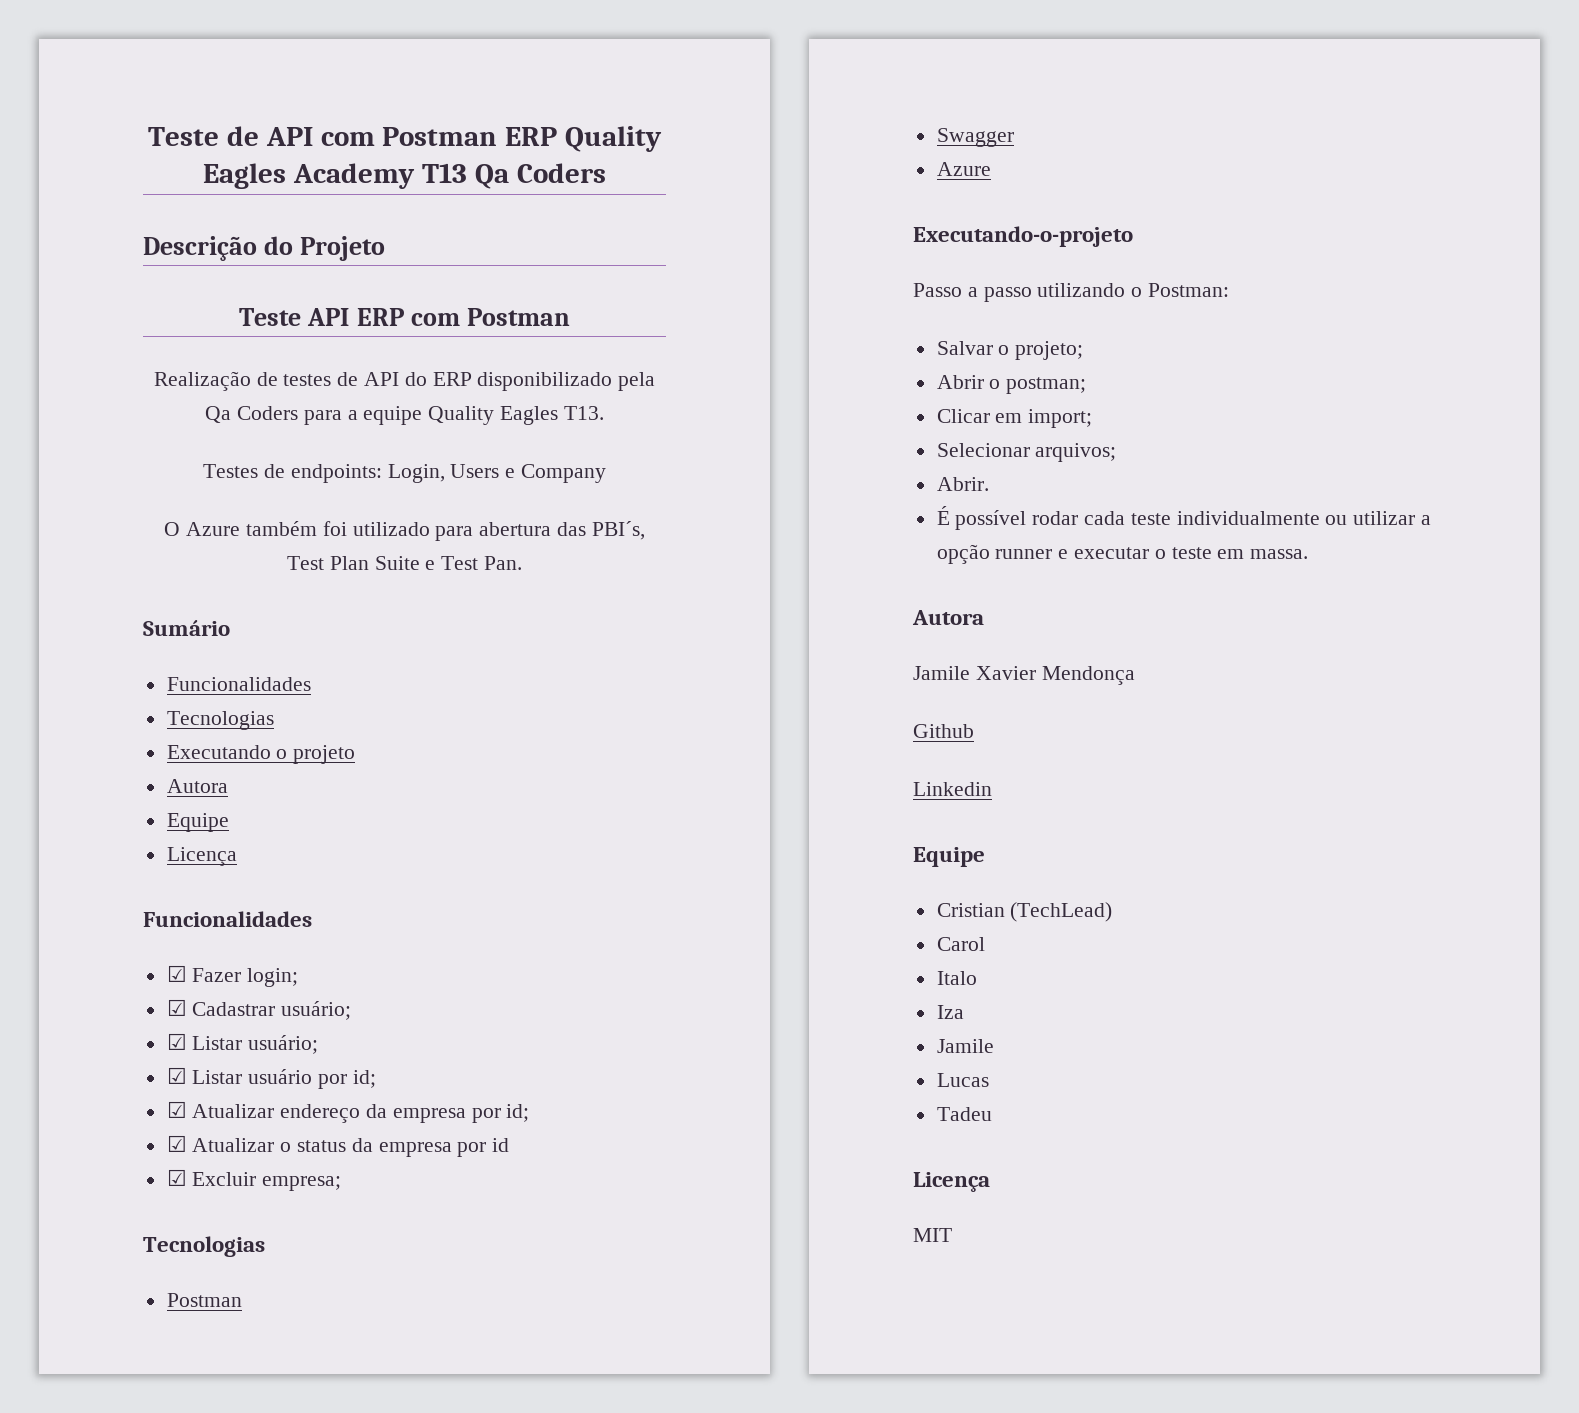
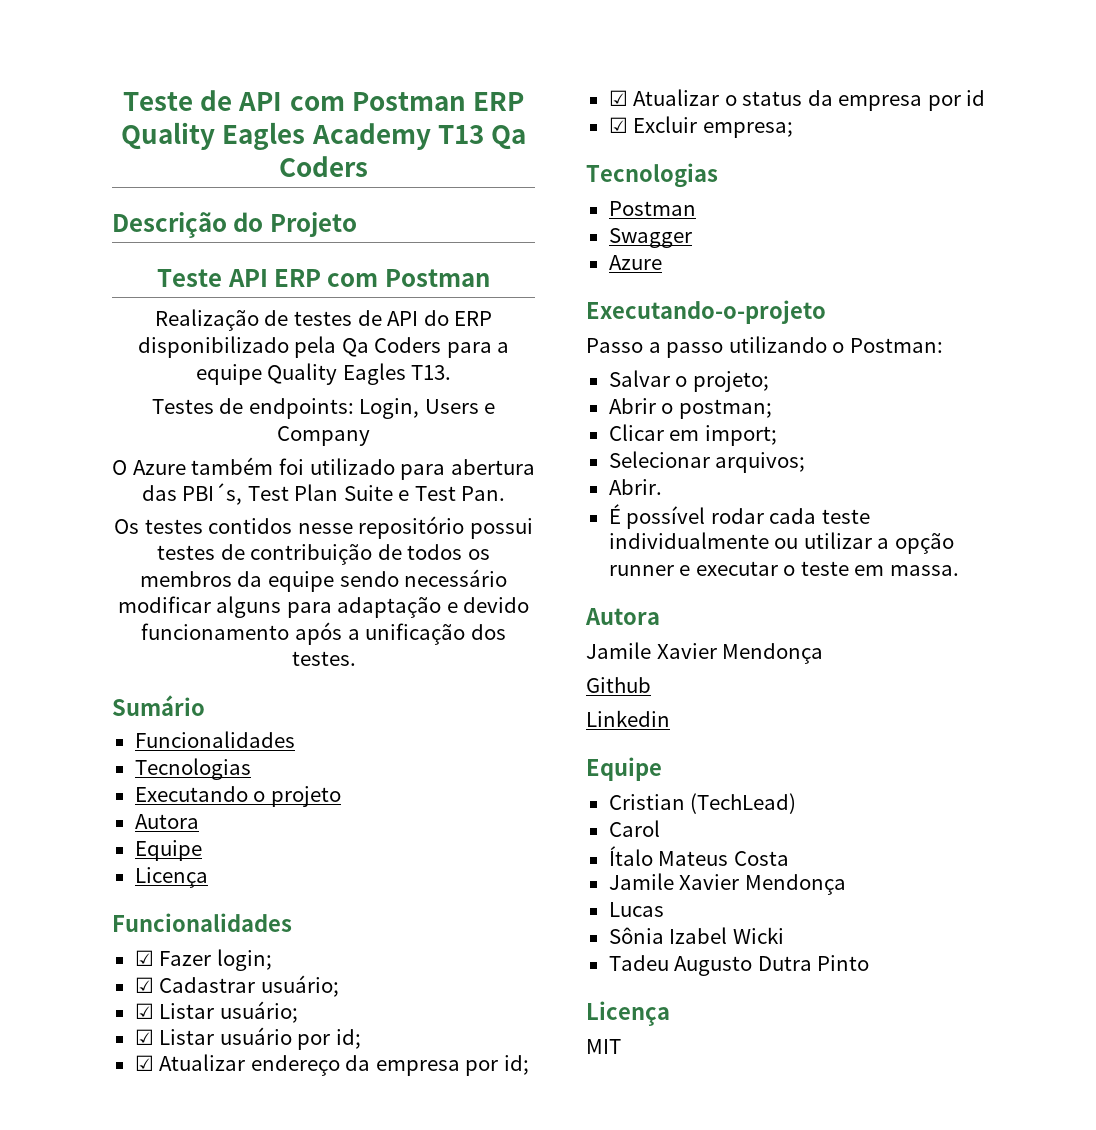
(523, 563) none -> [114,516,533,539] [157,544,490,565] [139,569,508,592] [117,596,530,618] [141,622,506,645] [291,651,356,666] // Os testes contidos nesse repositório possui testes de contribuição de todos os membros da equipe sendo necessário modificar alguns para adaptação e devido funcionamento após a unificação dos testes.
[936,971,977,985] [936,1005,964,1019] [936,1039,994,1053] Italo // Iza // Jamile -> [608,846,789,866] [608,873,846,895] Ítalo Mateus Costa // Jamile Xavier Mendonça
[936,1107,992,1121] Tadeu -> [608,927,784,944] [608,955,870,976] Sônia Izabel Wicki // Tadeu Augusto Dutra Pinto

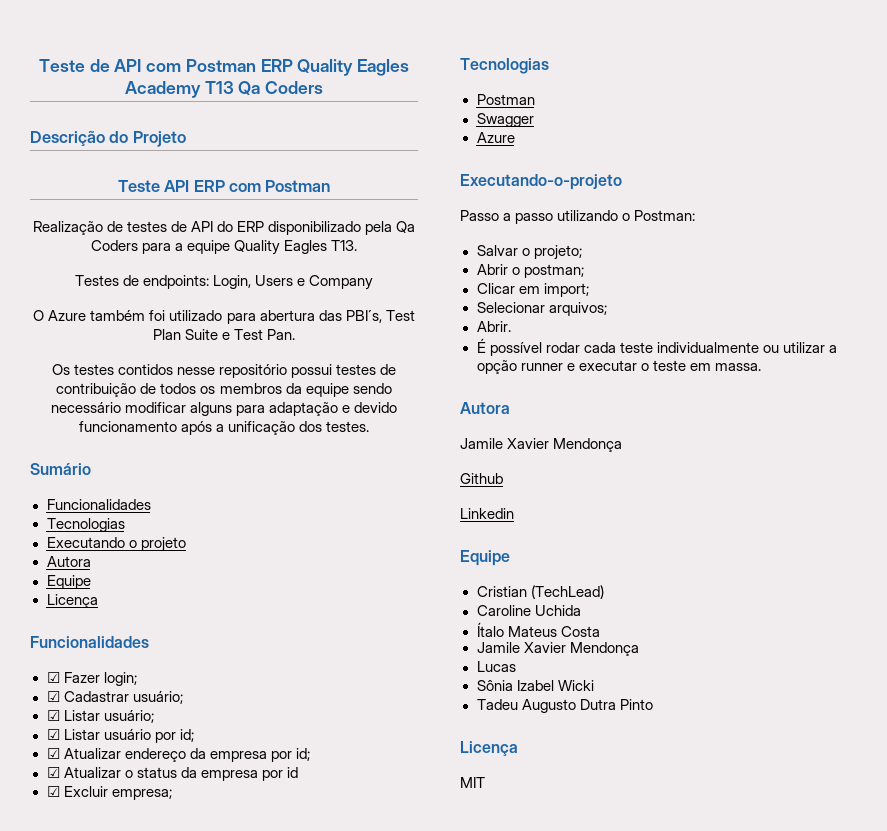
[608,820,660,837] Carol -> [476,605,581,616] Caroline Uchida

